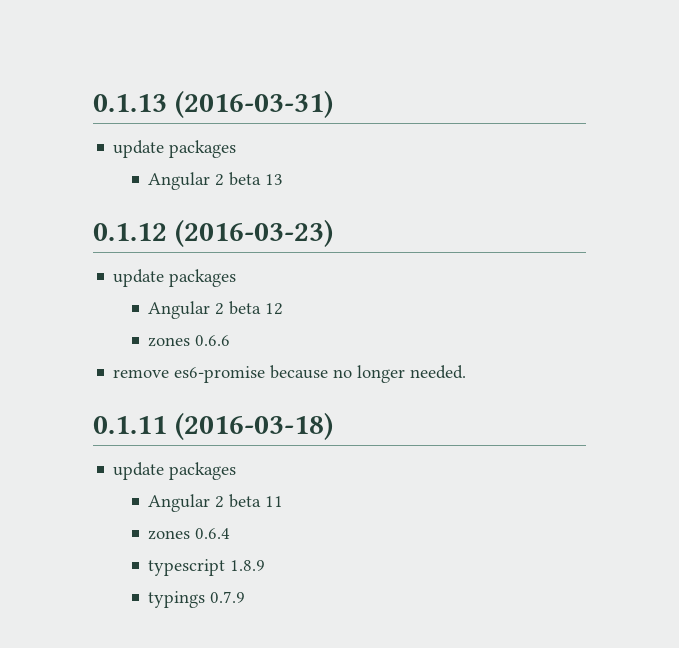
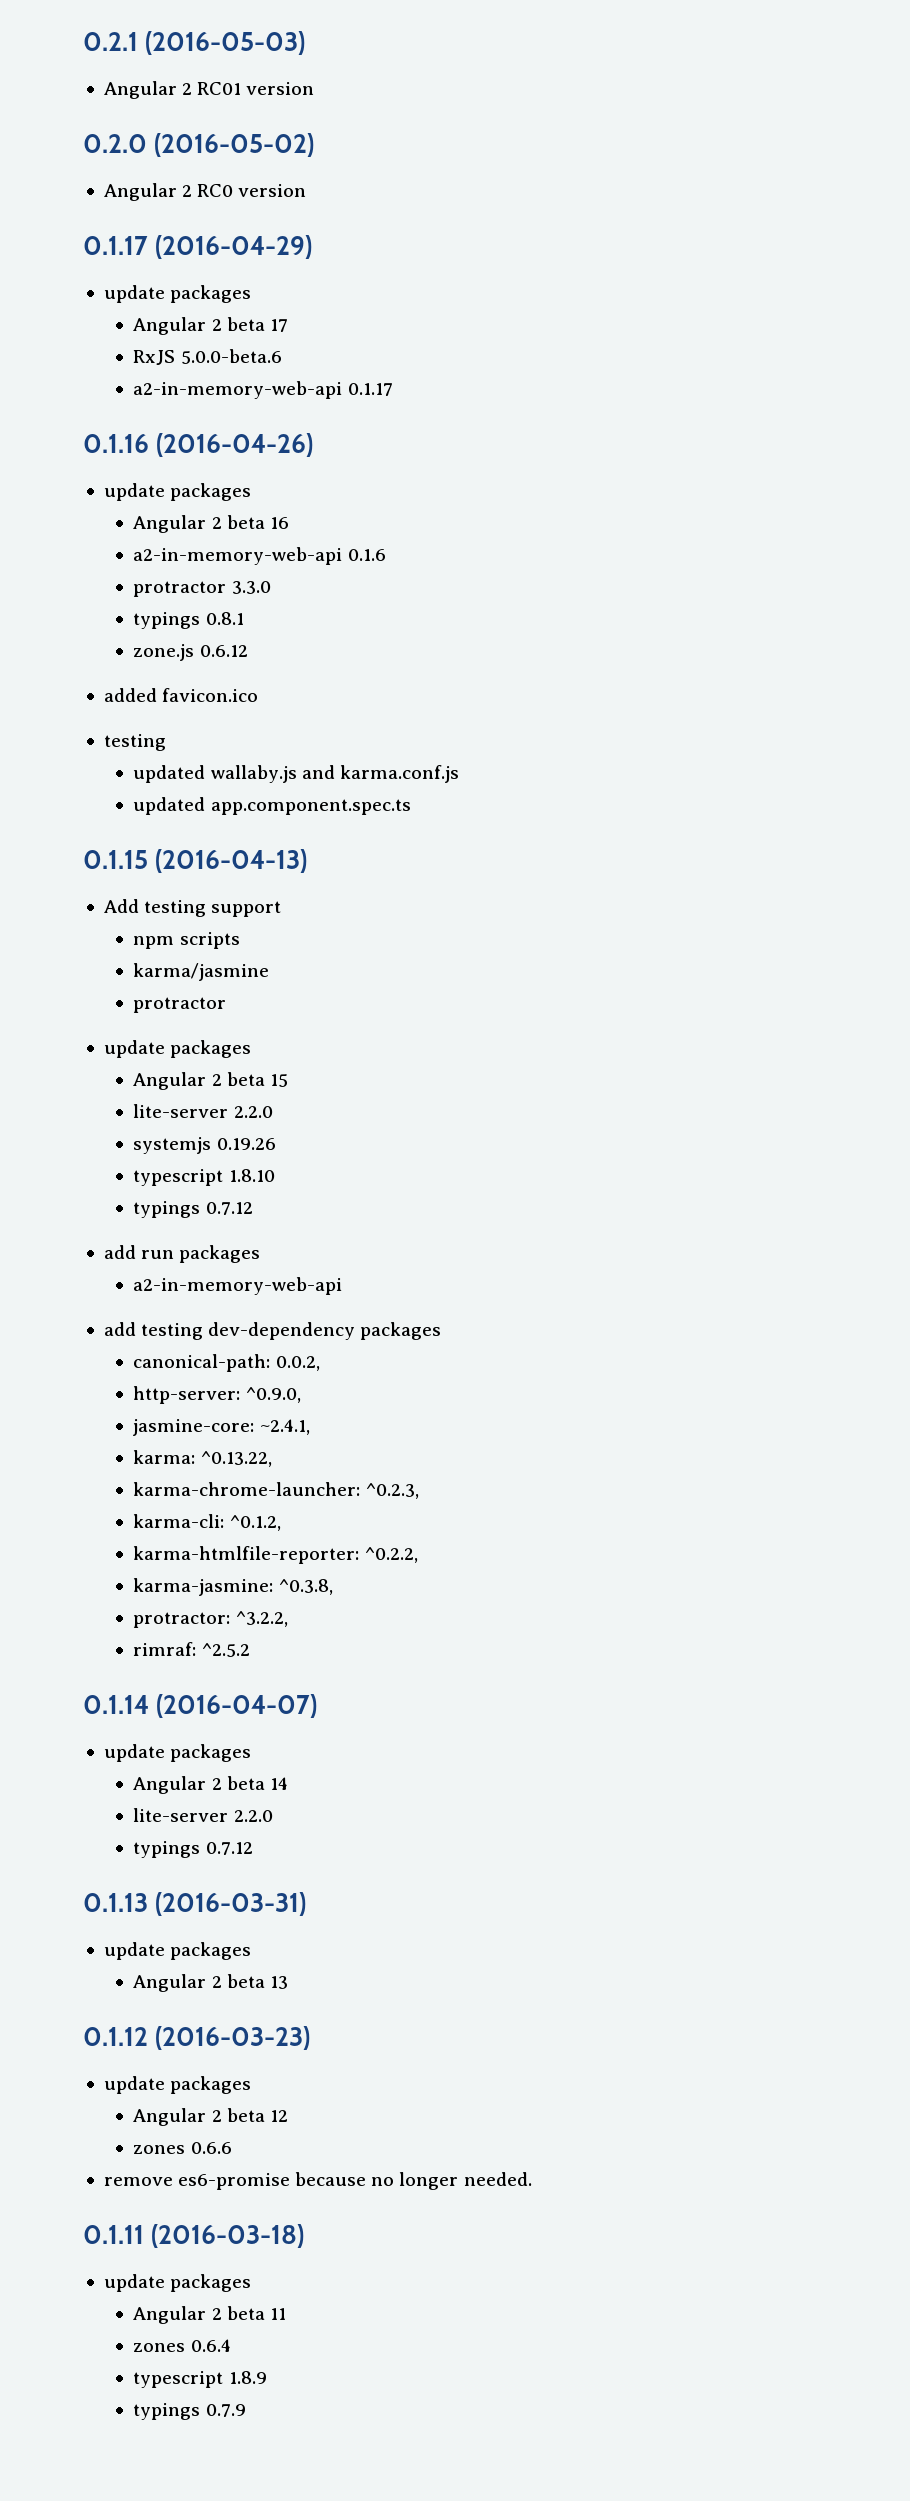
(93, 103) none -> [83,31,306,55] [103,81,315,99] [83,133,315,157] [103,183,307,201] [83,235,313,259] [103,285,252,303] [133,317,288,335] [133,349,282,365] [133,381,393,399] [83,433,314,457] [103,483,252,501] [133,515,289,533] [133,547,386,565] [133,581,271,597] [133,612,244,629] [133,644,248,661] [103,688,259,702] [103,734,166,751] [133,765,459,783] [133,797,411,815] [83,849,308,873] [103,899,282,917] [133,932,240,949] [133,963,270,981] [133,997,227,1013] [103,1040,252,1058] [133,1072,288,1090] [133,1104,273,1118] [133,1137,276,1154] [133,1169,275,1186] [133,1201,253,1218] [103,1245,261,1263] [133,1277,343,1295] [103,1322,442,1340] [133,1354,320,1372] [133,1386,301,1404] [133,1419,310,1436] [133,1450,272,1467] [133,1482,419,1499] [133,1514,281,1531] [133,1546,418,1564] [133,1578,333,1596] [133,1611,288,1628] [133,1642,250,1657] [83,1694,318,1718] [103,1744,252,1762] [133,1776,288,1794] [133,1808,273,1822] [133,1841,253,1858] 0.2.1 (2016-05-03) // Angular 2 RC01 version // 0.2.0 (2016-05-02) // Angular 2 RC0 version // 0.1.17 (2016-04-29) // update packages // Angular 2 beta 17 // RxJS 5.0.0-beta.6 // a2-in-memory-web-api 0.1.17 // 0.1.16 (2016-04-26) // update packages // Angular 2 beta 16 // a2-in-memory-web-api 0.1.6 // protractor 3.3.0 // typings 0.8.1 // zone.js 0.6.12 // added favicon.ico // testing // updated wallaby.js and karma.conf.js // updated app.component.spec.ts // 0.1.15 (2016-04-13) // Add testing support // npm scripts // karma/jasmine // protractor // update packages // Angular 2 beta 15 // lite-server 2.2.0 // systemjs 0.19.26 // typescript 1.8.10 // typings 0.7.12 // add run packages // a2-in-memory-web-api // add testing dev-dependency packages // canonical-path: 0.0.2, // http-server: ^0.9.0, // jasmine-core: ~2.4.1, // karma: ^0.13.22, // karma-chrome-launcher: ^0.2.3, // karma-cli: ^0.1.2, // karma-htmlfile-reporter: ^0.2.2, // karma-jasmine: ^0.3.8, // protractor: ^3.2.2, // rimraf: ^2.5.2 // 0.1.14 (2016-04-07) // update packages // Angular 2 beta 14 // lite-server 2.2.0 // typings 0.7.12 //

